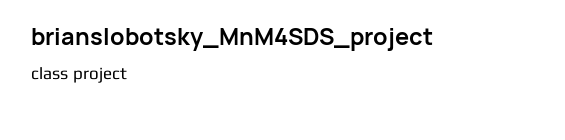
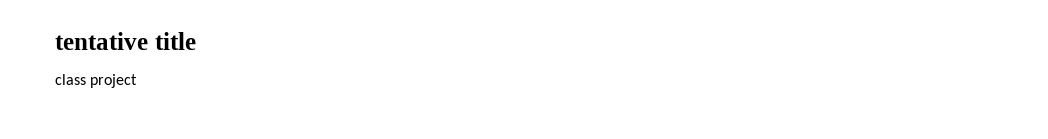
[31,28,433,51] brianslobotsky_MnM4SDS_project -> [55,32,196,50] tentative title

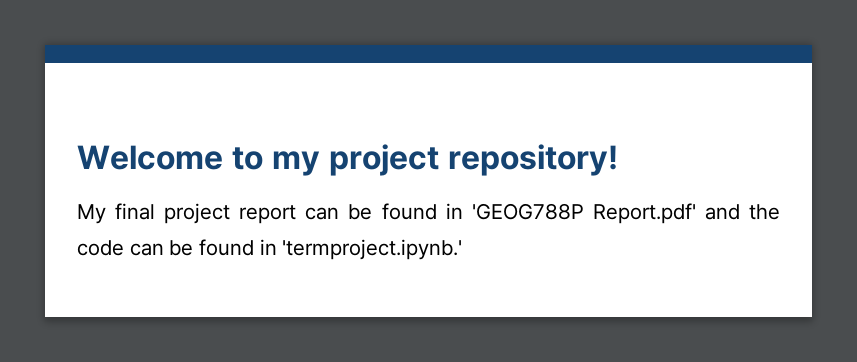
[55,32,196,50] [55,74,138,88] tentative title // class project -> [77,144,618,176] [77,203,780,224] [77,239,463,260] Welcome to my project repository! // My final project report can be found in 'GEOG788P Report.pdf' and the code can be found in 'termproject.ipynb.'

